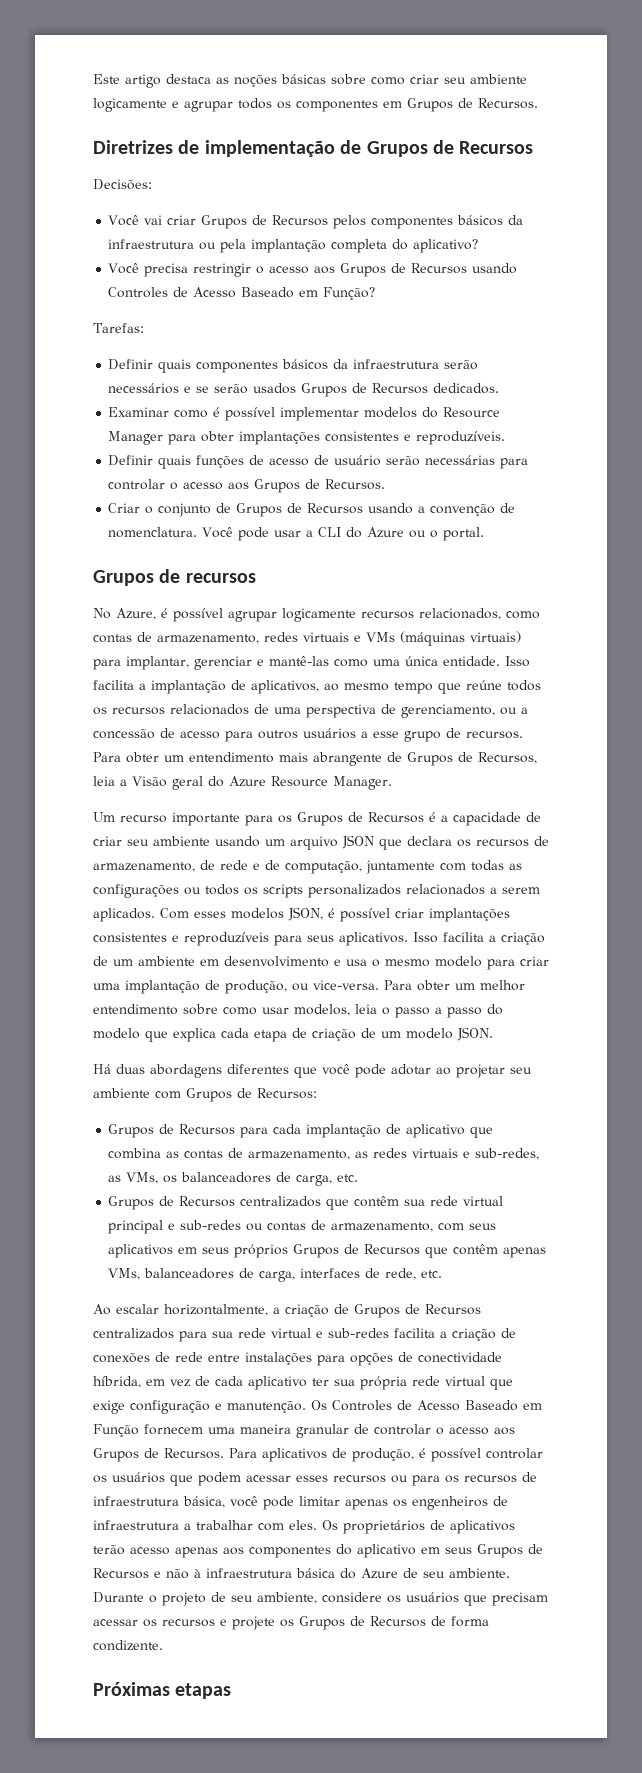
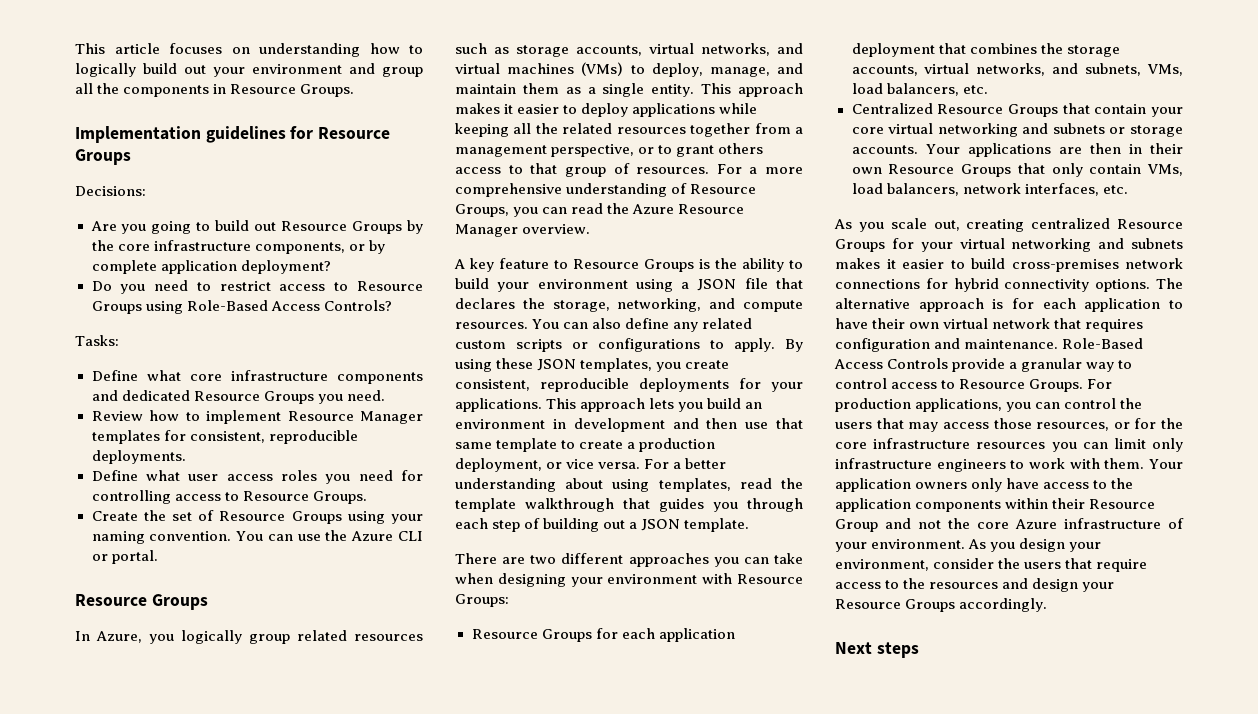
[93,74,527,88] [93,98,538,112] [93,140,534,157] [93,179,152,190] [108,215,524,229] [108,239,479,253] [108,263,518,277] [108,287,376,300] [93,323,144,333] [108,359,479,373] [108,383,500,397] [108,407,501,421] [108,431,506,445] [108,455,529,469] [108,479,386,493] [108,503,516,517] [108,527,485,541] [93,569,256,586] [93,608,540,622] [93,631,521,646] [93,656,530,670] [93,680,541,694] [93,704,528,718] [93,728,523,742] [93,752,537,766] [93,776,392,790] [93,812,541,826] [93,835,549,850] [93,860,522,874] [93,884,540,898] [93,907,510,922] [93,932,545,946] [93,956,549,970] [93,980,525,994] [93,1004,503,1018] [93,1027,493,1042] [93,1064,532,1078] [93,1088,317,1102] [108,1124,494,1138] [108,1148,540,1160] [108,1172,359,1186] [108,1196,504,1210] [108,1220,497,1234] [108,1244,547,1258] [108,1268,443,1282] [93,1304,481,1318] [93,1328,516,1342] [93,1352,502,1366] [93,1376,513,1390] [93,1400,542,1414] [93,1424,515,1438] [93,1448,543,1462] [93,1472,537,1486] [93,1496,508,1510] [93,1520,515,1534] [93,1544,543,1558] [93,1568,510,1579] [93,1592,548,1606] [93,1616,489,1630] [93,1640,163,1651] [93,1682,232,1699] Este artigo destaca as noções básicas sobre como criar seu ambiente logicamente e agrupar todos os componentes em Grupos de Recursos. // Diretrizes de implementação de Grupos de Recursos // Decisões: // Você vai criar Grupos de Recursos pelos componentes básicos da infraestrutura ou pela implantação completa do aplicativo? // Você precisa restringir o acesso aos Grupos de Recursos usando Controles de Acesso Baseado em Função? // Tarefas: // Definir quais componentes básicos da infraestrutura serão necessários e se serão usados Grupos de Recursos dedicados. // Examinar como é possível implementar modelos do Resource Manager para obter implantações consistentes e reproduzíveis. // Definir quais funções de acesso de usuário serão necessárias para controlar o acesso aos Grupos de Recursos. // Criar o conjunto de Grupos de Recursos usando a convenção de nomenclatura. Você pode usar a CLI do Azure ou o portal. // Grupos de recursos // No Azure, é possível agrupar logicamente recursos relacionados, como contas de armazenamento, redes virtuais e VMs (máquinas virtuais) para implantar, gerenciar e mantê-las como uma única entidade. Isso facilita a implantação de aplicativos, ao mesmo tempo que reúne todos os recursos relacionados de uma perspectiva de gerenciamento, ou a concessão de acesso para outros usuários a esse grupo de recursos. Para obter um entendimento mais abrangente de Grupos de Recursos, leia a Visão geral do Azure Resource Manager. // Um recurso importante para os Grupos de Recursos é a capacidade de criar seu ambiente usando um arquivo JSON que declara os recursos de armazenamento, de rede e de computação, juntamente com todas as configurações ou todos os scripts personalizados relacionados a serem aplicados. Com esses modelos JSON, é possível criar implantações consistentes e reproduzíveis para seus aplicativos. Isso facilita a criação de um ambiente em desenvolvimento e usa o mesmo modelo para criar uma implantação de produção, ou vice-versa. Para obter um melhor entendimento sobre como usar modelos, leia o passo a passo do modelo que explica cada etapa de criação de um modelo JSON. // Há duas abordagens diferentes que você pode adotar ao projetar seu ambiente com Grupos de Recursos: // Grupos de Recursos para cada implantação de aplicativo que combina as contas de armazenamento, as redes virtuais e sub-redes, as VMs, os balanceadores de carga, etc. // Grupos de Recursos centralizados que contêm sua rede virtual principal e sub-redes ou contas de armazenamento, com seus aplicativos em seus próprios Grupos de Recursos que contêm apenas VMs, balanceadores de carga, interfaces de rede, etc. // Ao escalar horizontalmente, a criação de Grupos de Recursos centralizados para sua rede virtual e sub-redes facilita a criação de conexões de rede entre instalações para opções de conectividade híbrida, em vez de cada aplicativo ter sua própria rede virtual que exige configuração e manutenção. Os Controles de Acesso Baseado em Função fornecem uma maneira granular de controlar o acesso aos Grupos de Recursos. Para aplicativos de produção, é possível controlar os usuários que podem acessar esses recursos ou para os recursos de infraestrutura básica, você pode limitar apenas os engenheiros de infraestrutura a trabalhar com eles. Os proprietários de aplicativos terão acesso apenas aos componentes do aplicativo em seus Grupos de Recursos e não à infraestrutura básica do Azure de seu ambiente. Durante o projeto de seu ambiente, considere os usuários que precisam acessar os recursos e projete os Grupos de Recursos de forma condizente. // Próximas etapas -> [75,43,423,57] [75,63,423,77] [75,83,355,97] [75,126,391,143] [75,149,131,165] [75,186,146,196] [90,220,423,234] [91,240,385,254] [91,260,331,274] [91,280,423,294] [91,300,392,314] [75,335,119,346] [91,370,423,384] [91,390,385,404] [91,410,423,424] [91,430,358,444] [91,450,186,464] [91,470,424,484] [91,490,367,504] [91,510,424,524] [91,530,423,544] [91,550,158,564] [75,594,208,610] [75,630,423,644] [455,43,803,57] [455,62,803,77] [455,83,803,97] [455,103,758,117] [455,123,803,137] [455,143,764,157] [455,163,803,177] [455,183,757,197] [455,203,745,217] [455,224,591,237] [454,258,803,272] [455,278,803,292] [455,298,803,312] [455,318,753,332] [455,338,803,352] [455,358,730,372] [455,378,803,392] [455,398,763,412] [455,418,803,432] [455,438,716,452] [455,458,727,472] [455,478,803,492] [455,498,803,512] [455,518,750,532] [455,553,803,567] [455,573,803,587] [455,594,509,607] [471,628,735,642] [851,43,1120,57] [851,63,1183,76] [851,83,988,96] [851,103,1183,117] [851,123,1183,137] [851,143,1183,157] [851,163,1183,177] [851,183,1128,196] [834,218,1183,232] [835,238,1183,252] [835,258,1183,272] [835,278,1183,292] [835,298,1183,312] [835,318,1144,332] [835,338,1144,352] [834,358,1133,372] [835,378,1113,392] [835,398,1143,412] [835,418,1183,432] [835,438,1183,452] [835,458,1184,472] [835,478,1134,492] [835,498,1156,512] [835,518,1184,532] [835,538,1102,552] [835,558,1148,572] [835,578,1115,592] [835,598,1048,612] [835,642,919,658] This article focuses on understanding how to logically build out your environment and group all the components in Resource Groups. // Implementation guidelines for Resource Groups // Decisions: // Are you going to build out Resource Groups by the core infrastructure components, or by complete application deployment? // Do you need to restrict access to Resource Groups using Role-Based Access Controls? // Tasks: // Define what core infrastructure components and dedicated Resource Groups you need. // Review how to implement Resource Manager templates for consistent, reproducible deployments. // Define what user access roles you need for controlling access to Resource Groups. // Create the set of Resource Groups using your naming convention. You can use the Azure CLI or portal. // Resource Groups // In Azure, you logically group related resources such as storage accounts, virtual networks, and virtual machines (VMs) to deploy, manage, and maintain them as a single entity. This approach makes it easier to deploy applications while keeping all the related resources together from a management perspective, or to grant others access to that group of resources. For a more comprehensive understanding of Resource Groups, you can read the Azure Resource Manager overview. // A key feature to Resource Groups is the ability to build your environment using a JSON file that declares the storage, networking, and compute resources. You can also define any related custom scripts or configurations to apply. By using these JSON templates, you create consistent, reproducible deployments for your applications. This approach lets you build an environment in development and then use that same template to create a production deployment, or vice versa. For a better understanding about using templates, read the template walkthrough that guides you through each step of building out a JSON template. // There are two different approaches you can take when designing your environment with Resource Groups: // Resource Groups for each application deployment that combines the storage accounts, virtual networks, and subnets, VMs, load balancers, etc. // Centralized Resource Groups that contain your core virtual networking and subnets or storage accounts. Your applications are then in their own Resource Groups that only contain VMs, load balancers, network interfaces, etc. // As you scale out, creating centralized Resource Groups for your virtual networking and subnets makes it easier to build cross-premises network connections for hybrid connectivity options. The alternative approach is for each application to have their own virtual network that requires configuration and maintenance. Role-Based Access Controls provide a granular way to control access to Resource Groups. For production applications, you can control the users that may access those resources, or for the core infrastructure resources you can limit only infrastructure engineers to work with them. Your application owners only have access to the application components within their Resource Group and not the core Azure infrastructure of your environment. As you design your environment, consider the users that require access to the resources and design your Resource Groups accordingly. // Next steps

